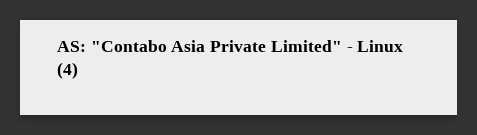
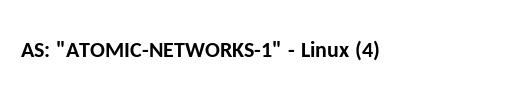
[90,40,342,52] "Contabo Asia Private Limited" -> [55,41,282,57] "ATOMIC-NETWORKS-1"

